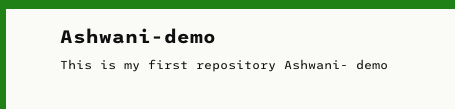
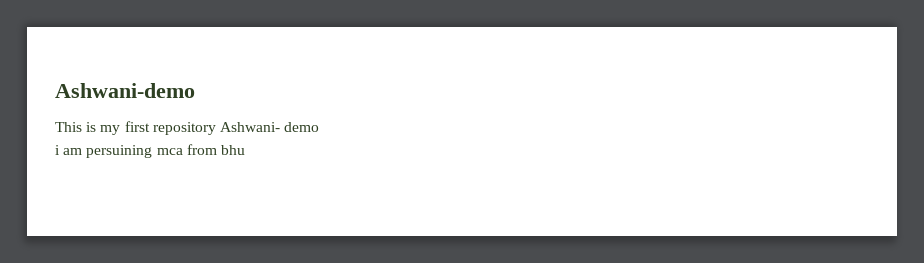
(388, 64) none -> [55,144,245,158] // i am persuining mca from bhu

